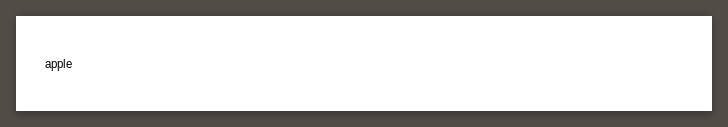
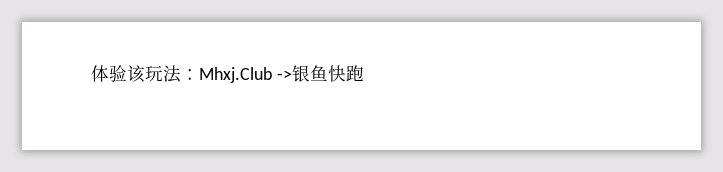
[45,59,72,71] apple -> [91,65,364,83] 体验该玩法：Mhxj.Club ->银鱼快跑

